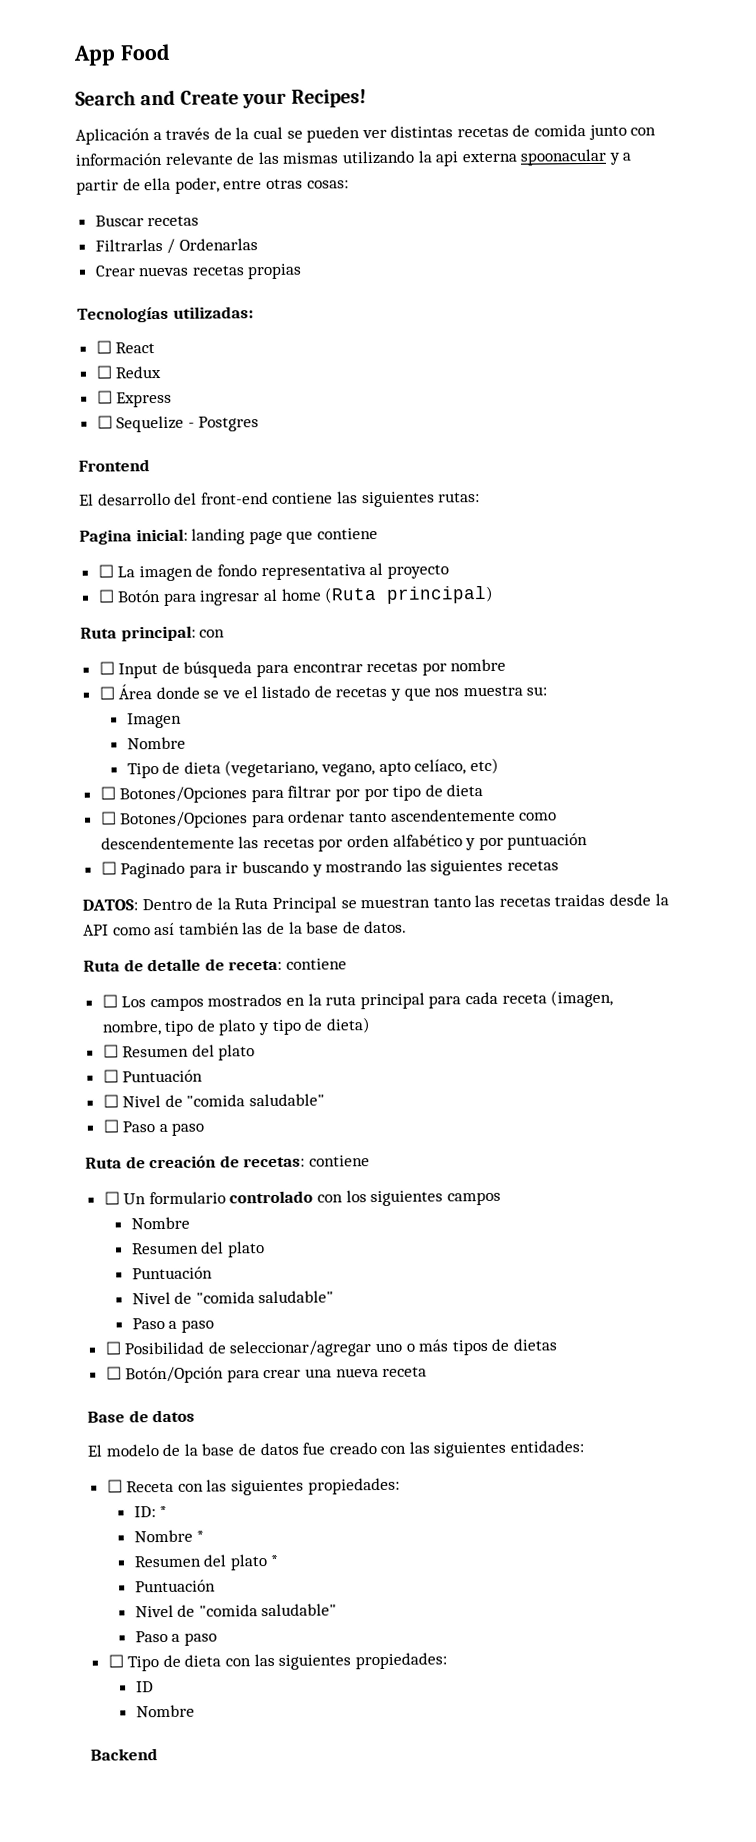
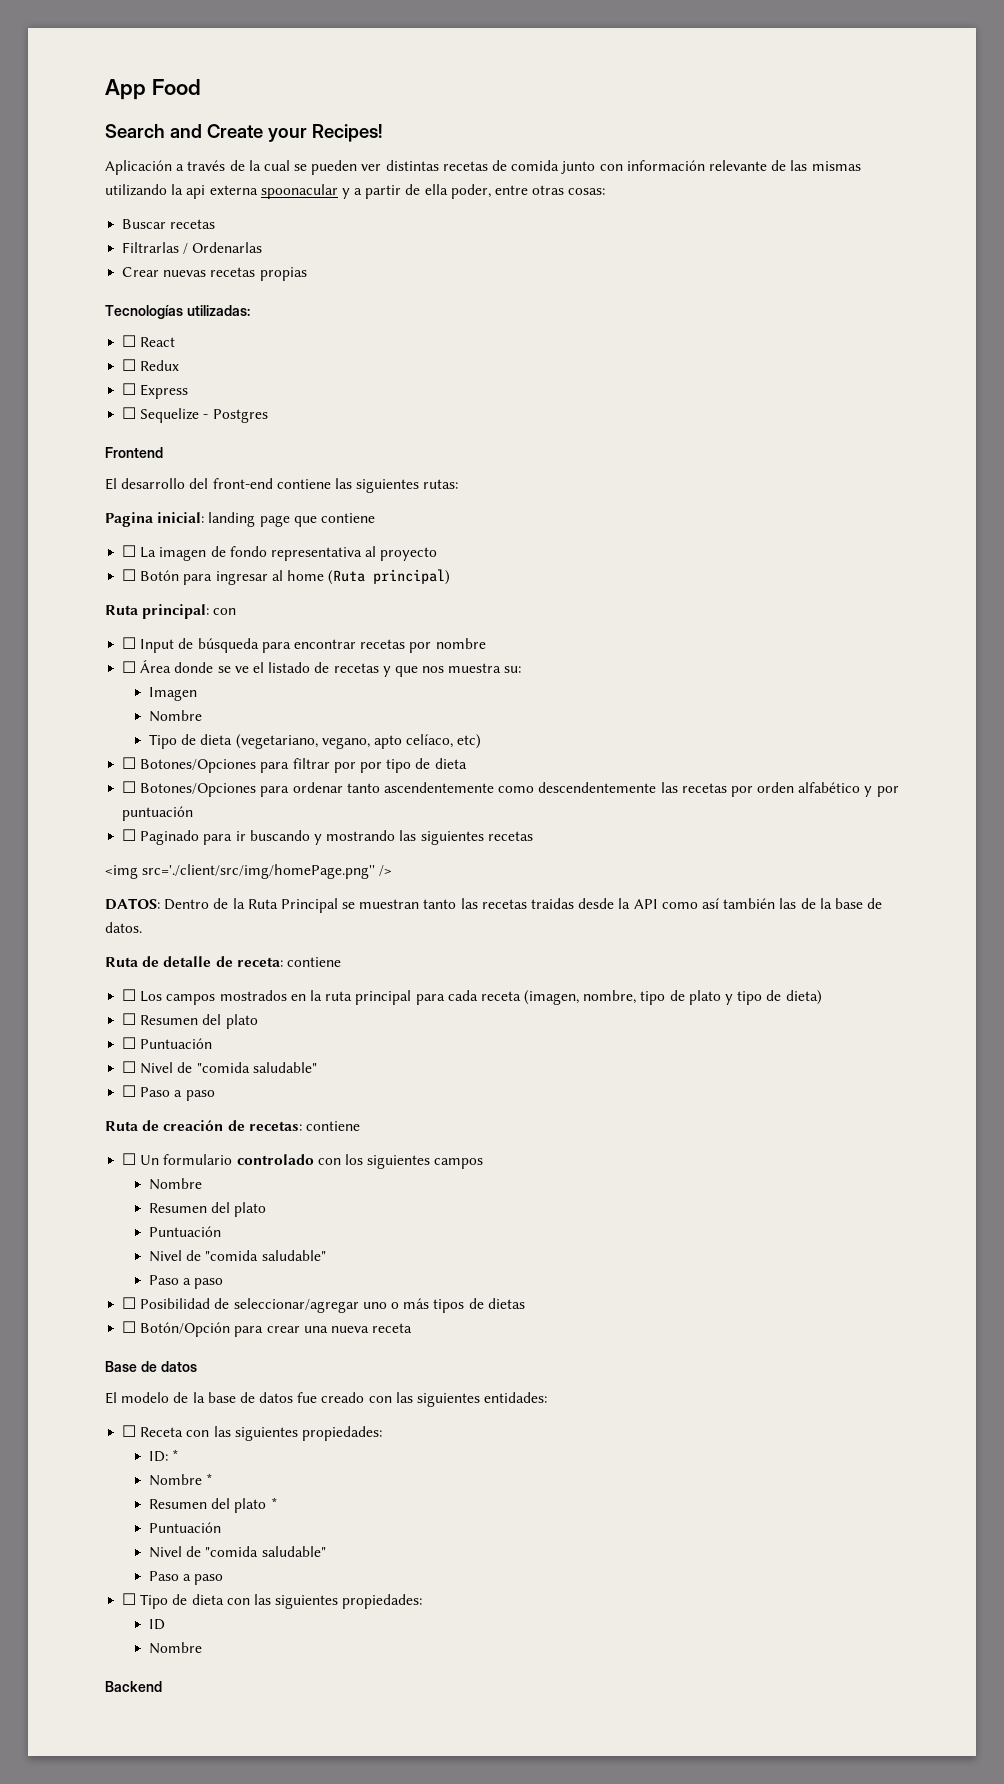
(560, 865) none -> [105,864,393,879] // <img src='./client/src/img/homePage.png'' />

